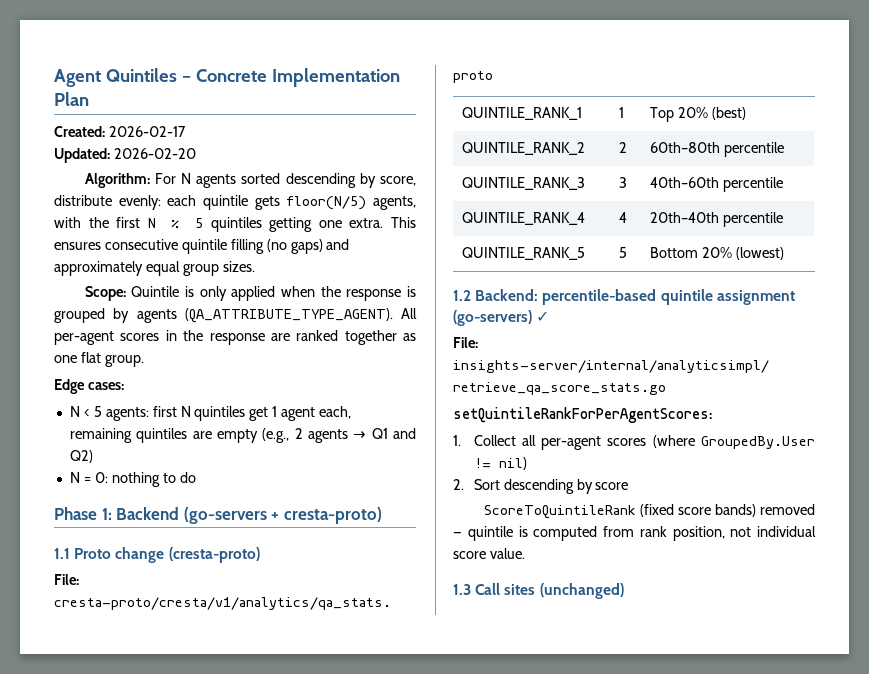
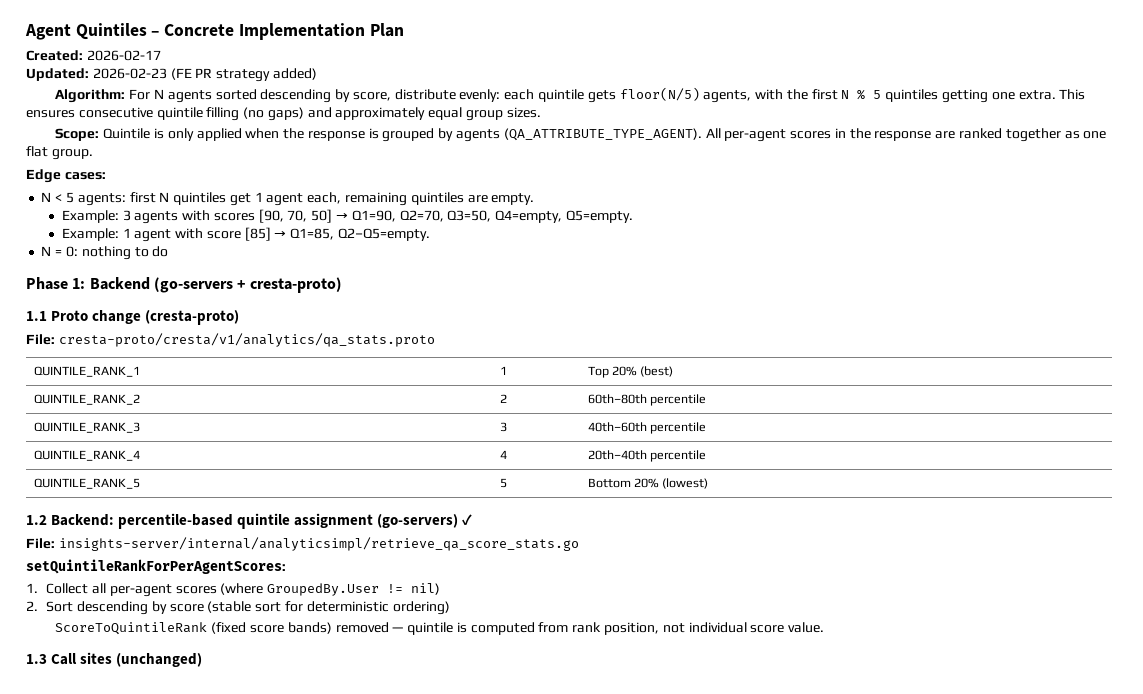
[113,148,196,159] 2026-02-20 -> [92,68,317,82] 2026-02-23 (FE PR strategy added)
[216,428,417,443] [69,450,93,463] empty (e.g., 2 agents → Q1 and Q2) -> [491,193,535,205] [61,209,633,224] [61,227,430,242] empty. // Example: 3 agents with scores [90, 70, 50] → Q1=90, Q2=70, Q3=50, Q4=empty, Q5=empty. // Example: 1 agent with score [85] → Q1=85, Q2–Q5=empty.
(629, 486) none -> [207,601,450,615] (stable sort for deterministic ordering)

